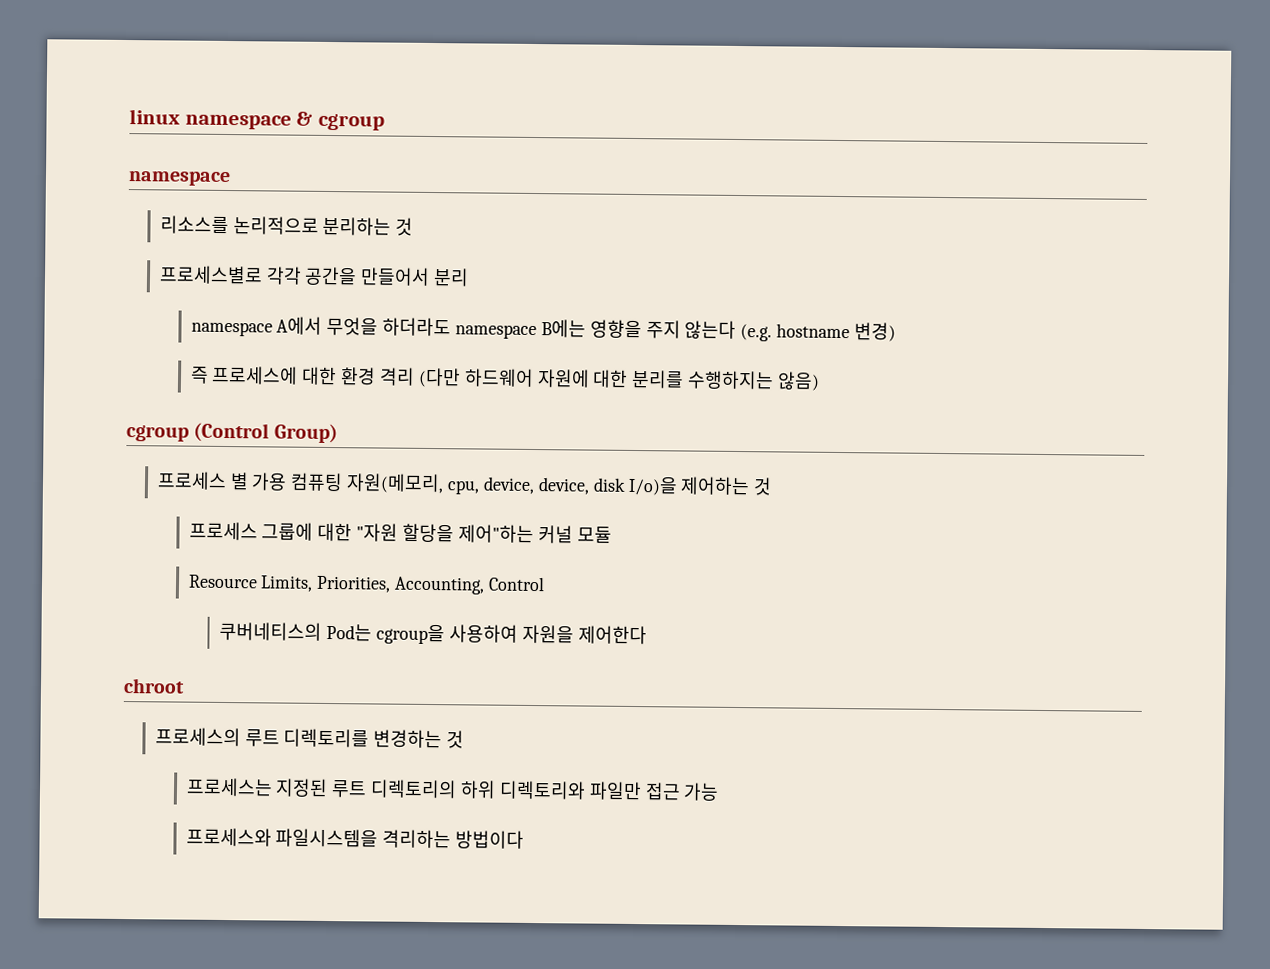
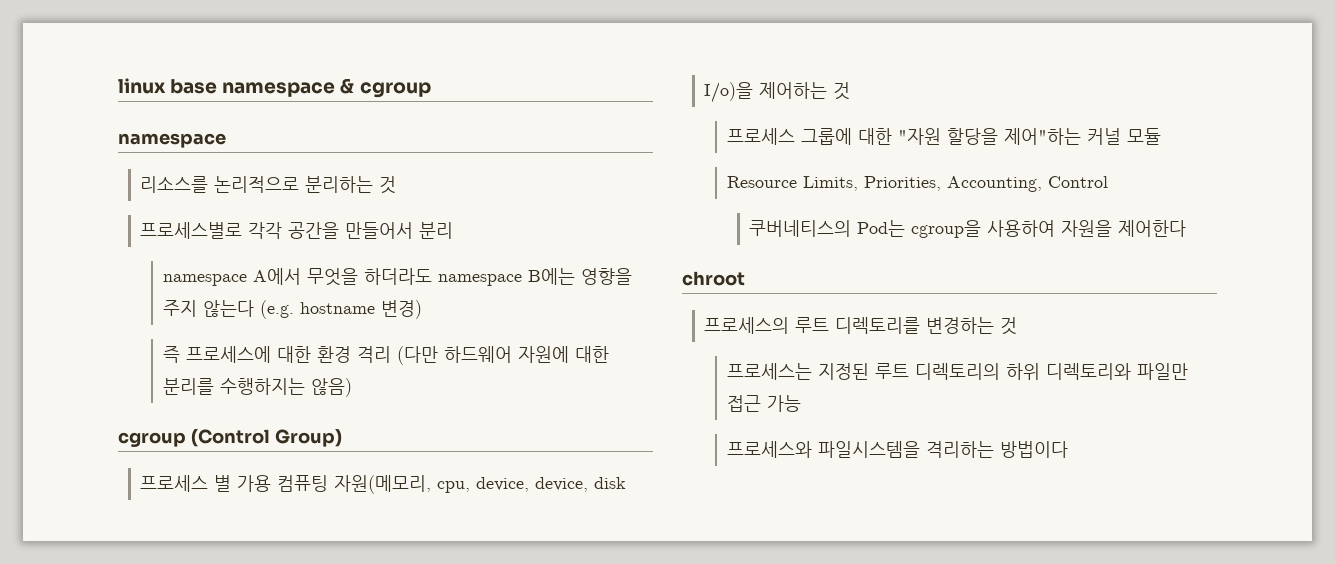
(180, 117) none -> [170,79,218,94] base

